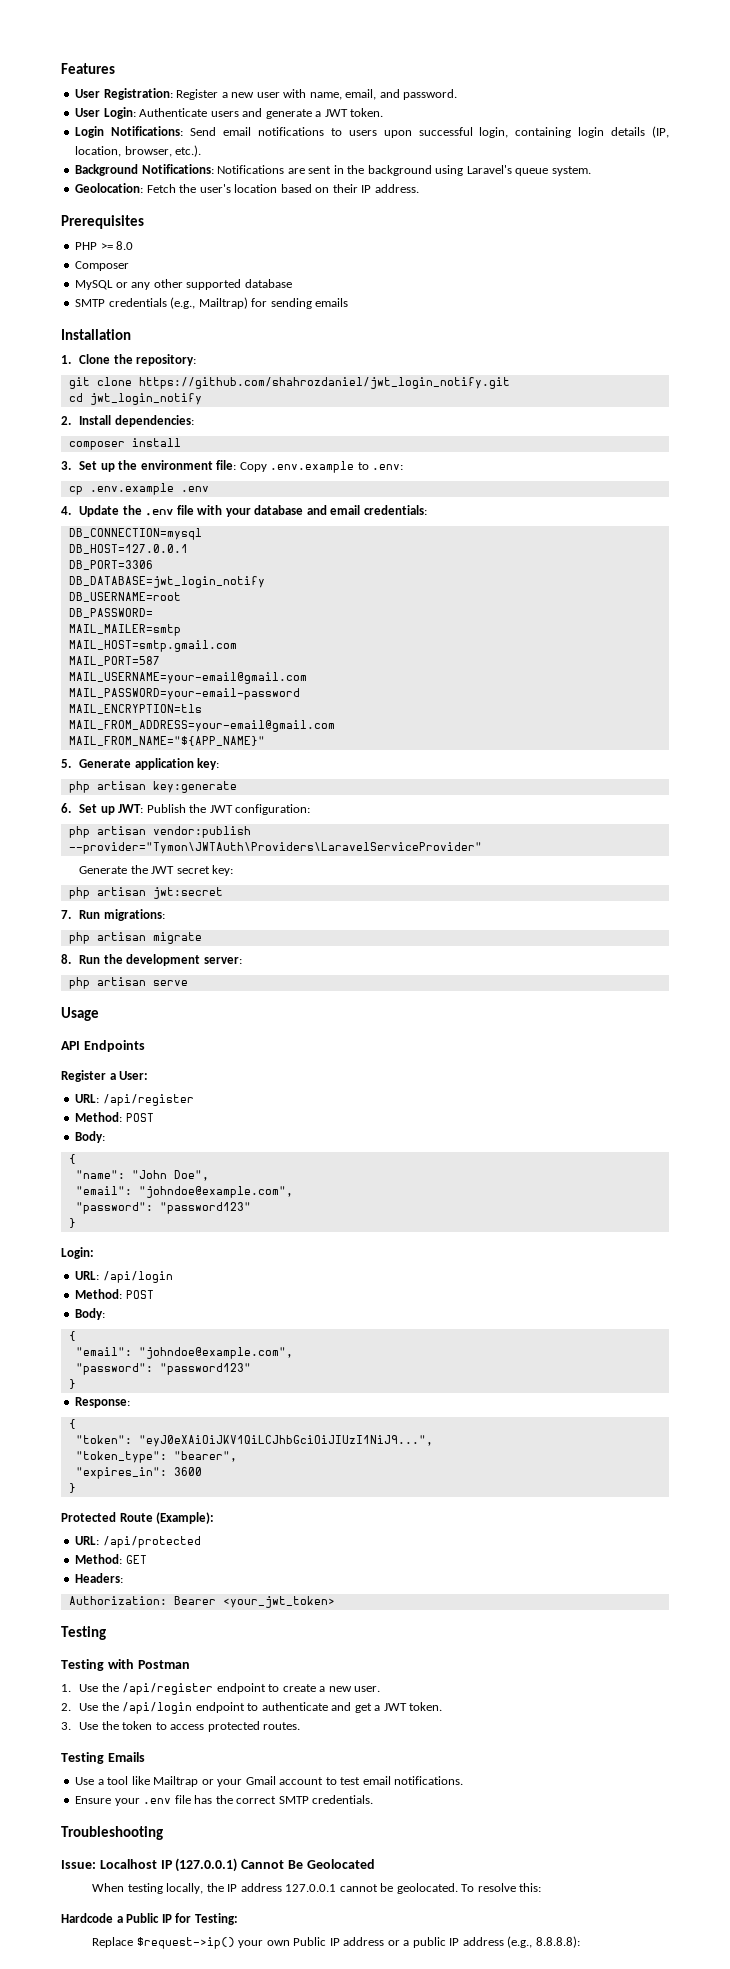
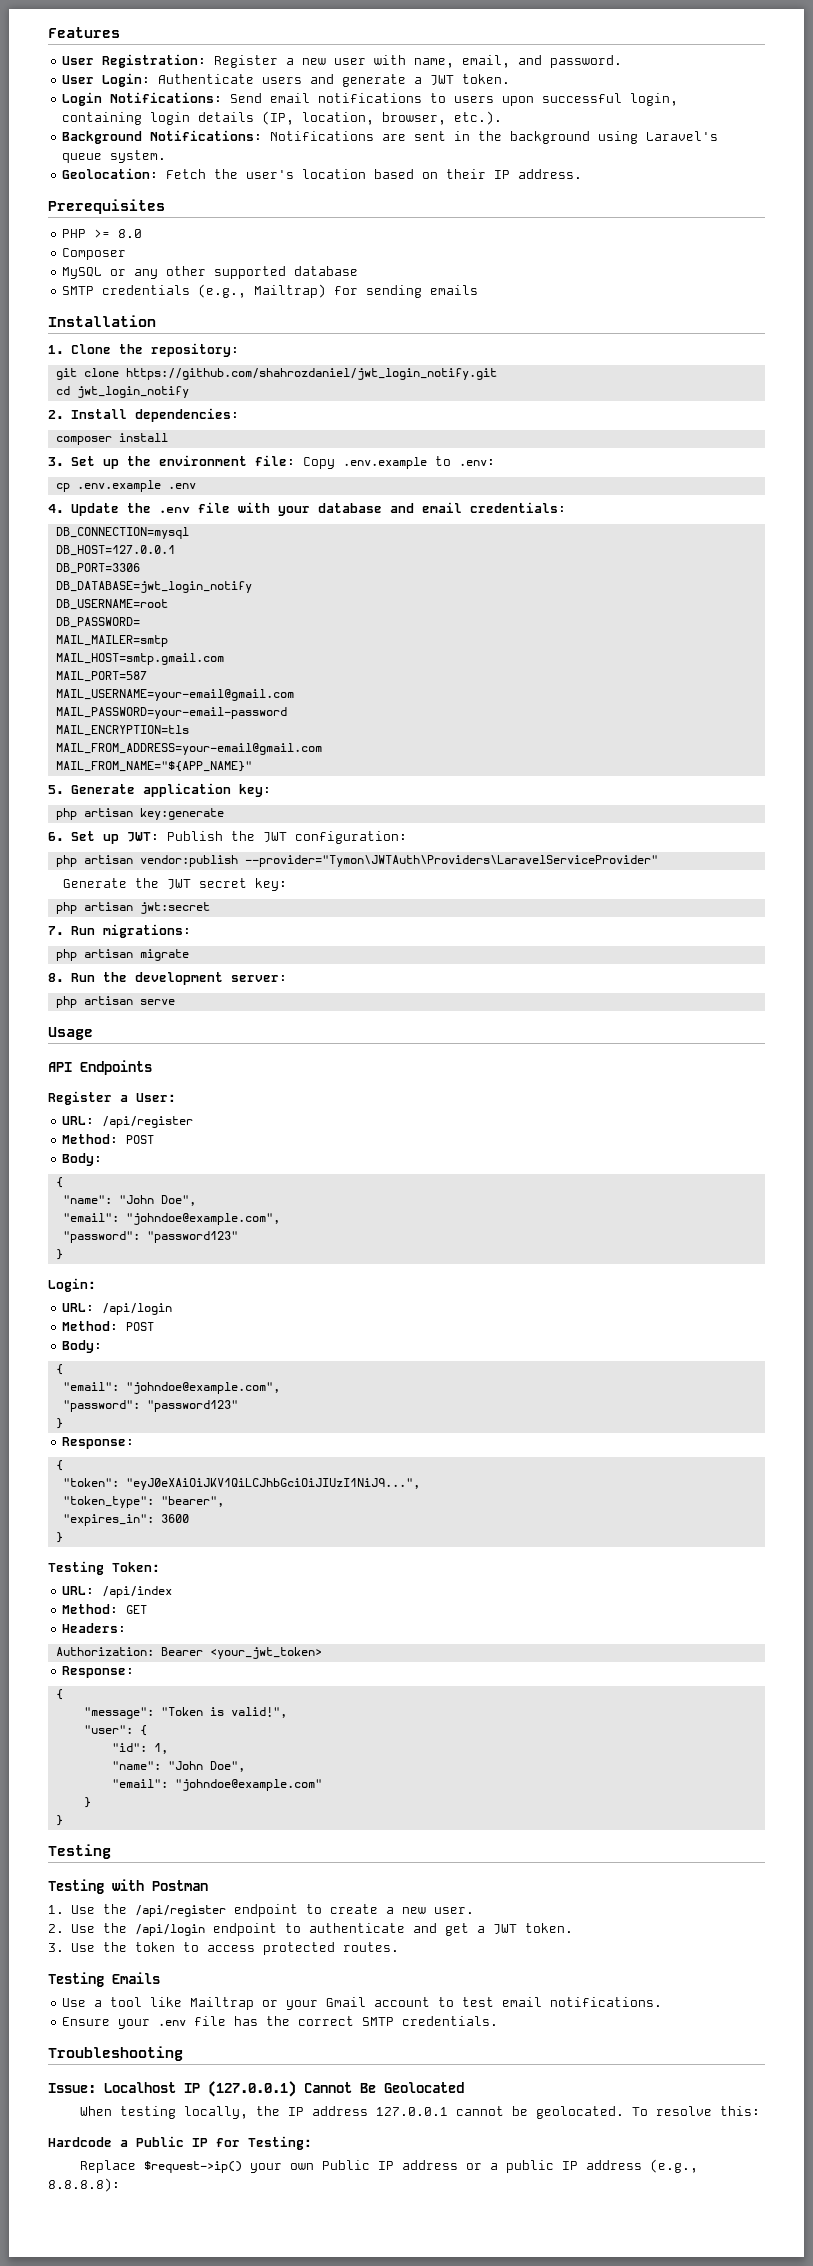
[61,1512,215,1524] [75,1536,201,1548] Protected Route (Example): // URL: /api/protected -> [48,1561,160,1575] [62,1586,173,1598] Testing Token: // URL: /api/index
(335, 1602) none -> [62,1666,135,1678] [55,1689,63,1700] [83,1707,287,1719] [83,1725,147,1736] [111,1743,168,1754] [111,1761,245,1772] [111,1779,322,1791] [83,1797,91,1808] [55,1815,63,1826] // Response: // { // "message": "Token is valid!", // "user": { // "id": 1, // "name": "John Doe", // "email": "johndoe@example.com" // } // }

